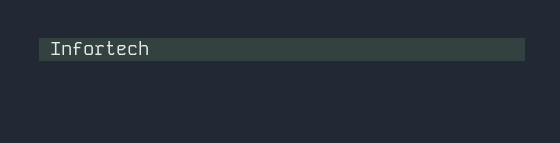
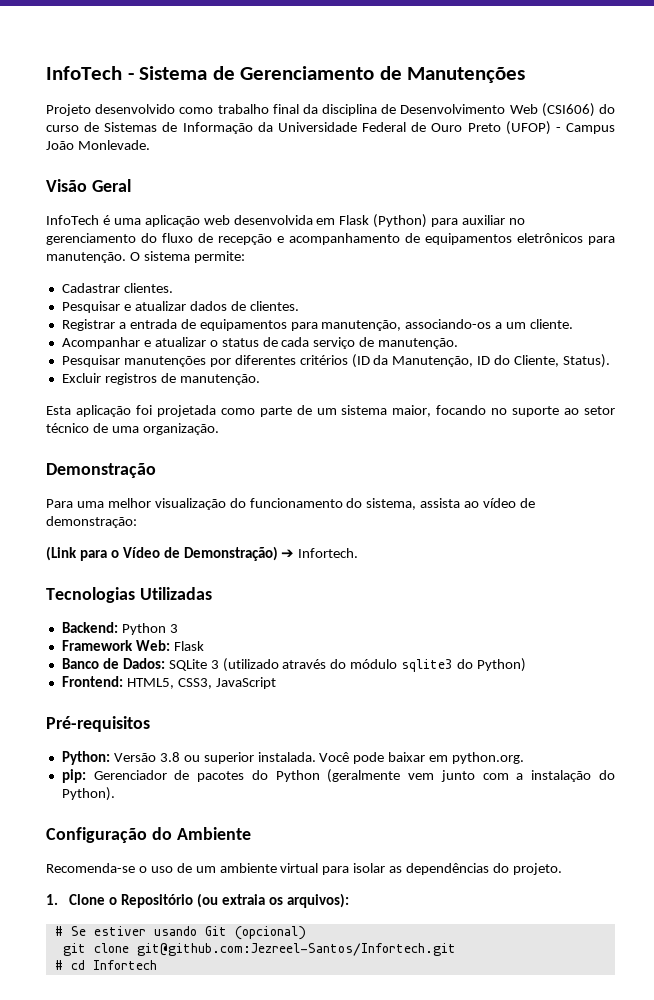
(50, 48) none -> [46,66,526,83] [46,103,615,117] [46,121,615,135] [46,140,150,150] [46,179,131,192] [46,214,526,228] [46,233,615,245] [46,251,245,263] [61,283,173,293] [61,301,299,313] [61,319,574,331] [61,337,459,349] [61,354,611,368] [61,373,260,385] [46,405,616,417] [46,423,219,435] [46,463,156,478] [46,498,536,510] [46,516,137,528] [46,546,359,561] [46,587,212,603] [61,622,178,635] [61,640,204,651] [61,658,527,672] [61,676,276,689] [46,716,150,732] [61,751,525,765] [61,769,615,783] [61,787,115,801] [46,827,251,843] [46,863,562,875] [46,893,349,908] [54,926,306,940] [62,943,456,956] [54,960,85,970] InfoTech - Sistema de Gerenciamento de Manutenções // Projeto desenvolvido como trabalho final da disciplina de Desenvolvimento Web (CSI606) do curso de Sistemas de Informação da Universidade Federal de Ouro Preto (UFOP) - Campus João Monlevade. // Visão Geral // InfoTech é uma aplicação web desenvolvida em Flask (Python) para auxiliar no gerenciamento do fluxo de recepção e acompanhamento de equipamentos eletrônicos para manutenção. O sistema permite: // Cadastrar clientes. // Pesquisar e atualizar dados de clientes. // Registrar a entrada de equipamentos para manutenção, associando-os a um cliente. // Acompanhar e atualizar o status de cada serviço de manutenção. // Pesquisar manutenções por diferentes critérios (ID da Manutenção, ID do Cliente, Status). // Excluir registros de manutenção. // Esta aplicação foi projetada como parte de um sistema maior, focando no suporte ao setor técnico de uma organização. // Demonstração // Para uma melhor visualização do funcionamento do sistema, assista ao vídeo de demonstração: // (Link para o Vídeo de Demonstração) ➔ Infortech. // Tecnologias Utilizadas // Backend: Python 3 // Framework Web: Flask // Banco de Dados: SQLite 3 (utilizado através do módulo sqlite3 do Python) // Frontend: HTML5, CSS3, JavaScript // Pré-requisitos // Python: Versão 3.8 ou superior instalada. Você pode baixar em python.org. // pip: Gerenciador de pacotes do Python (geralmente vem junto com a instalação do Python). // Configuração do Ambiente // Recomenda-se o uso de um ambiente virtual para isolar as dependências do projeto. // 1. Clone o Repositório (ou extraia os arquivos): // # Se estiver usando Git (opcional) // git clone git@github.com:Jezreel-Santos/Infortech.git // # cd

